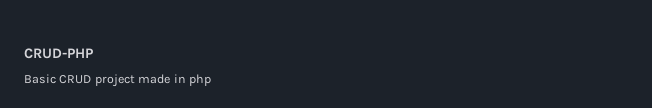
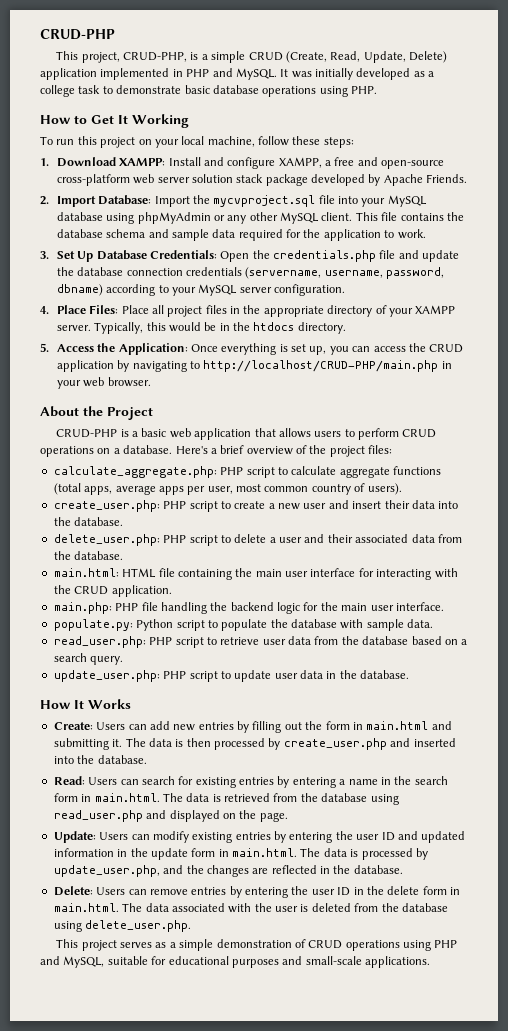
[24,74,211,87] Basic CRUD project made in php -> [56,51,448,63] [40,68,435,80] [40,85,377,97] [40,114,189,128] [40,136,354,148] [40,157,445,169] [56,174,468,186] [40,195,427,207] [56,212,464,224] [56,229,426,241] [40,250,460,262] [56,267,445,279] [56,284,346,296] [40,305,456,317] [56,322,346,334] [40,343,464,355] [56,360,452,372] [56,377,151,389] [40,406,153,420] [56,428,437,440] [40,445,393,457] [53,466,441,478] [53,483,402,495] [53,500,459,512] [53,517,124,526] [53,534,462,546] [53,551,124,560] [53,568,458,580] [53,585,172,597] [53,602,444,614] [53,619,434,631] [53,636,468,648] [53,653,124,665] [53,670,410,682] [40,699,131,709] [53,721,452,733] [53,738,456,750] [53,755,147,764] [53,776,448,788] [53,793,399,805] [53,810,288,822] [53,831,466,843] [53,848,428,860] [53,865,403,877] [53,886,460,898] [53,903,448,913] [53,920,192,932] [56,939,458,951] [40,956,430,968] This project, CRUD-PHP, is a simple CRUD (Create, Read, Update, Delete) application implemented in PHP and MySQL. It was initially developed as a college task to demonstrate basic database operations using PHP. // How to Get It Working // To run this project on your local machine, follow these steps: // 1. Download XAMPP: Install and configure XAMPP, a free and open-source cross-platform web server solution stack package developed by Apache Friends. // 2. Import Database: Import the mycvproject.sql file into your MySQL database using phpMyAdmin or any other MySQL client. This file contains the database schema and sample data required for the application to work. // 3. Set Up Database Credentials: Open the credentials.php file and update the database connection credentials (servername, username, password, dbname) according to your MySQL server configuration. // 4. Place Files: Place all project files in the appropriate directory of your XAMPP server. Typically, this would be in the htdocs directory. // 5. Access the Application: Once everything is set up, you can access the CRUD application by navigating to http://localhost/CRUD-PHP/main.php in your web browser. // About the Project // CRUD-PHP is a basic web application that allows users to perform CRUD operations on a database. Here's a brief overview of the project files: // calculate_aggregate.php: PHP script to calculate aggregate functions (total apps, average apps per user, most common country of users). // create_user.php: PHP script to create a new user and insert their data into the database. // delete_user.php: PHP script to delete a user and their associated data from the database. // main.html: HTML file containing the main user interface for interacting with the CRUD application. // main.php: PHP file handling the backend logic for the main user interface. // populate.py: Python script to populate the database with sample data. // read_user.php: PHP script to retrieve user data from the database based on a search query. // update_user.php: PHP script to update user data in the database. // How It Works // Create: Users can add new entries by filling out the form in main.html and submitting it. The data is then processed by create_user.php and inserted into the database. // Read: Users can search for existing entries by entering a name in the search form in main.html. The data is retrieved from the database using read_user.php and displayed on the page. // Update: Users can modify existing entries by entering the user ID and updated information in the update form in main.html. The data is processed by update_user.php, and the changes are reflected in the database. // Delete: Users can remove entries by entering the user ID in the delete form in main.html. The data associated with the user is deleted from the database using delete_user.php. // This project serves as a simple demonstration of CRUD operations using PHP and MySQL, suitable for educational purposes and small-scale applications.

